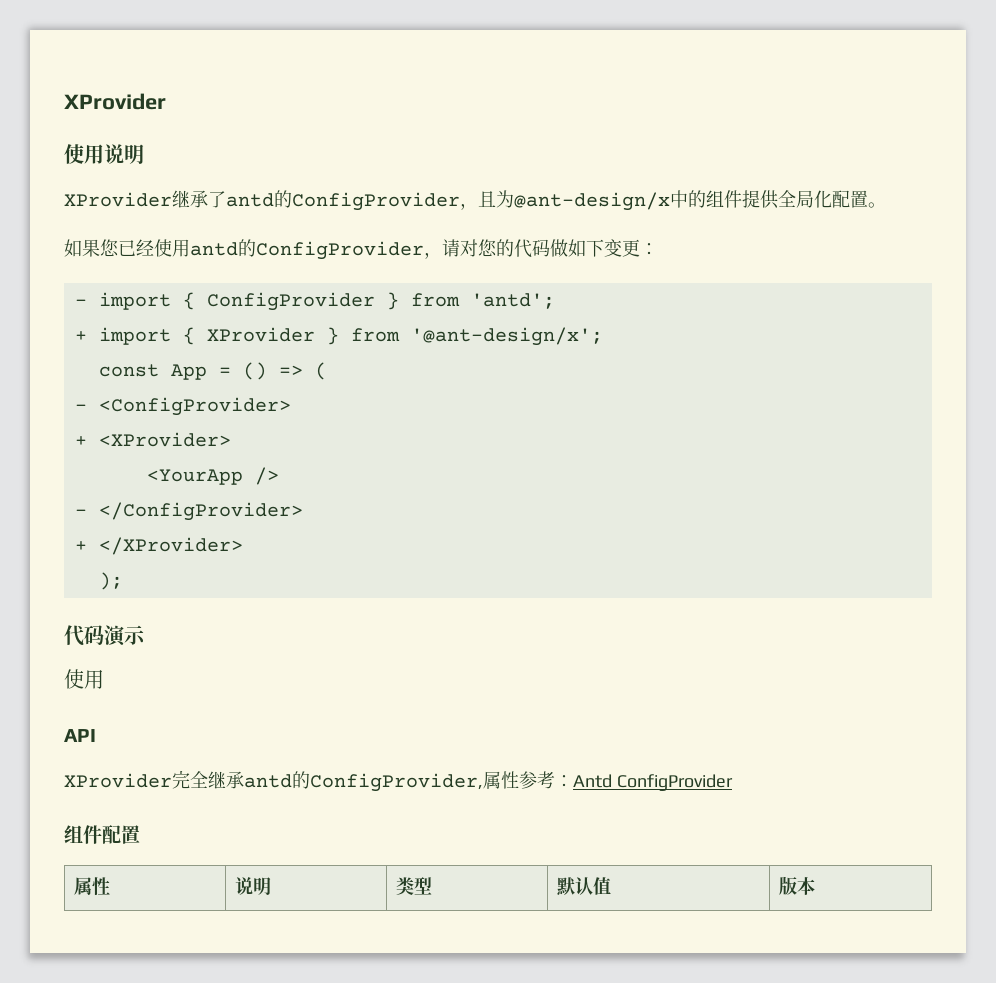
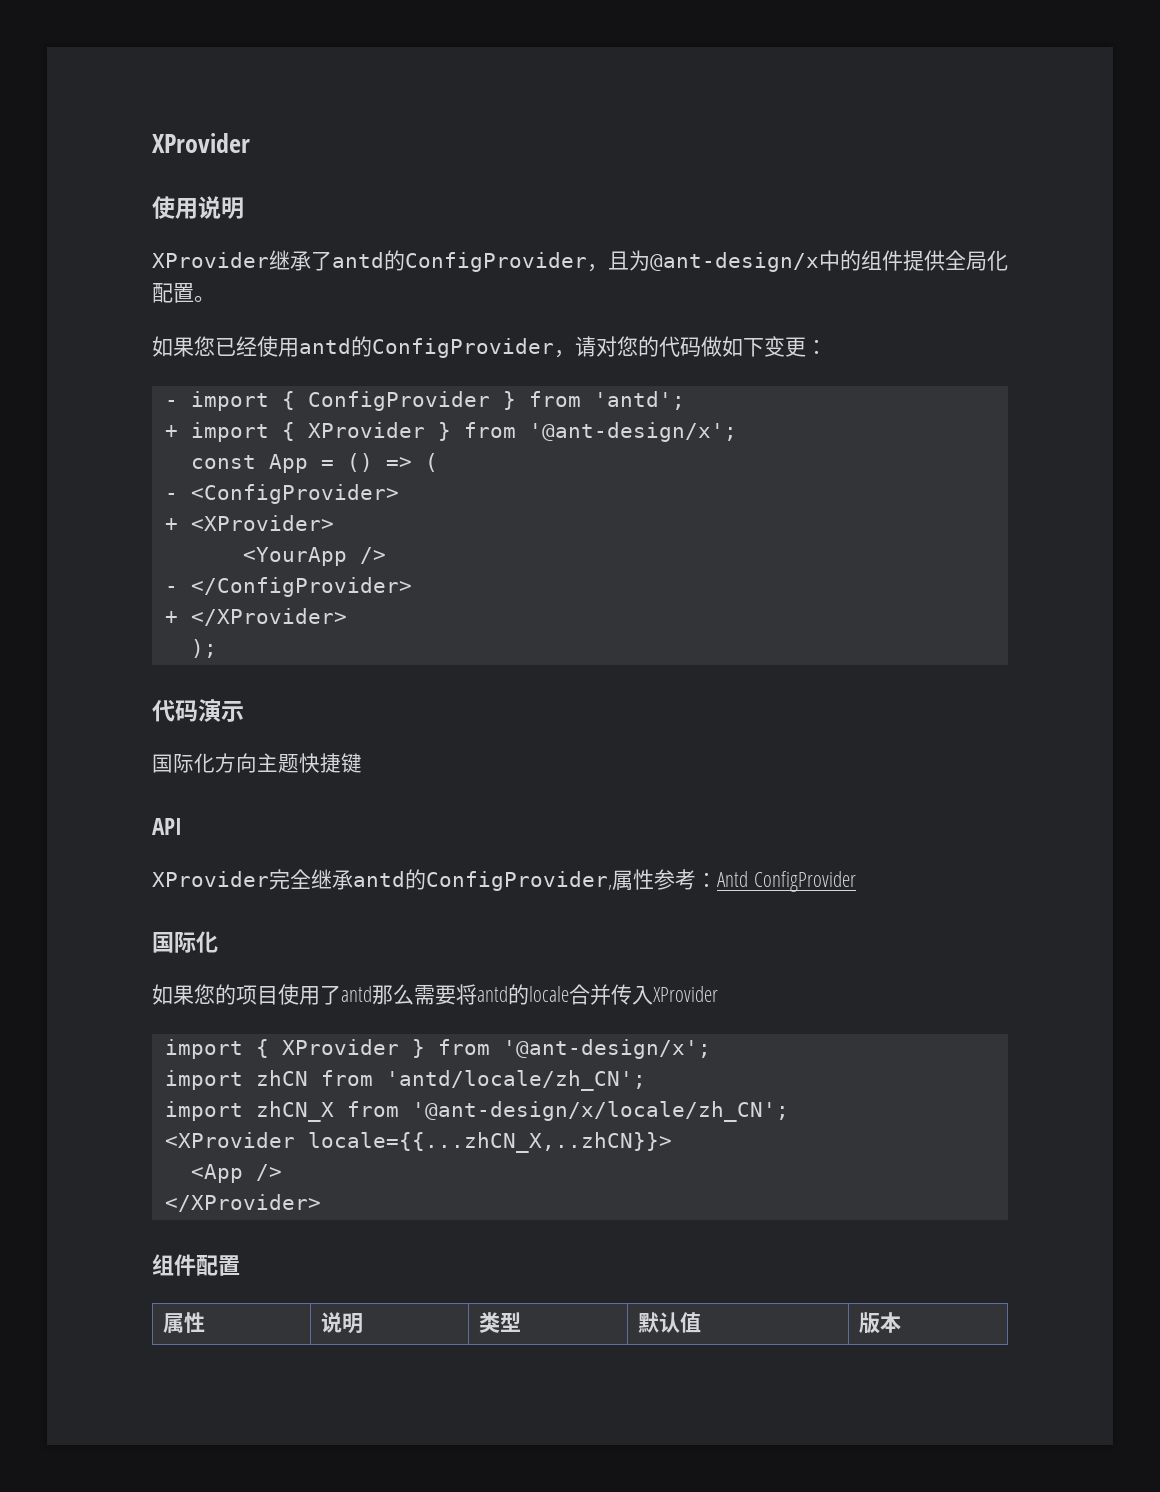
[64,669,104,689] 使用 -> [152,753,362,773] 国际化方向主题快捷键
(733, 782) none -> [152,931,218,953] [152,984,718,1005] [164,1039,711,1059] [164,1070,646,1091] [164,1101,789,1122] [164,1132,672,1153] [190,1164,282,1183] [164,1194,321,1212] // 国际化 // 如果您的项目使用了antd那么需要将antd的locale合并传入XProvider // import { XProvider } from '@ant-design/x'; // import zhCN from 'antd/locale/zh_CN'; // import zhCN_X from '@ant-design/x/locale/zh_CN'; // <XProvider locale={{...zhCN_X,..zhCN}}> // <App /> // </XProvider>

